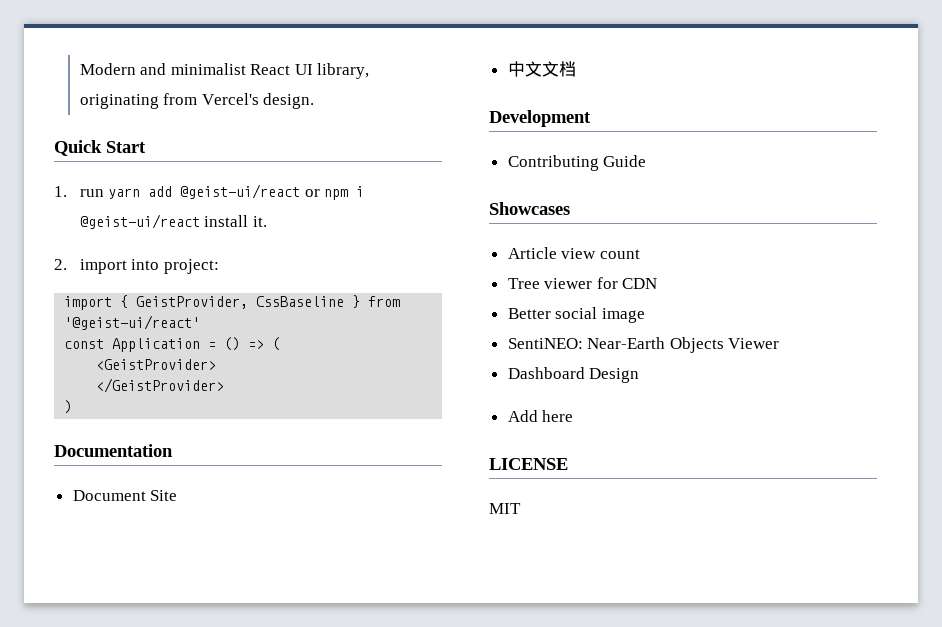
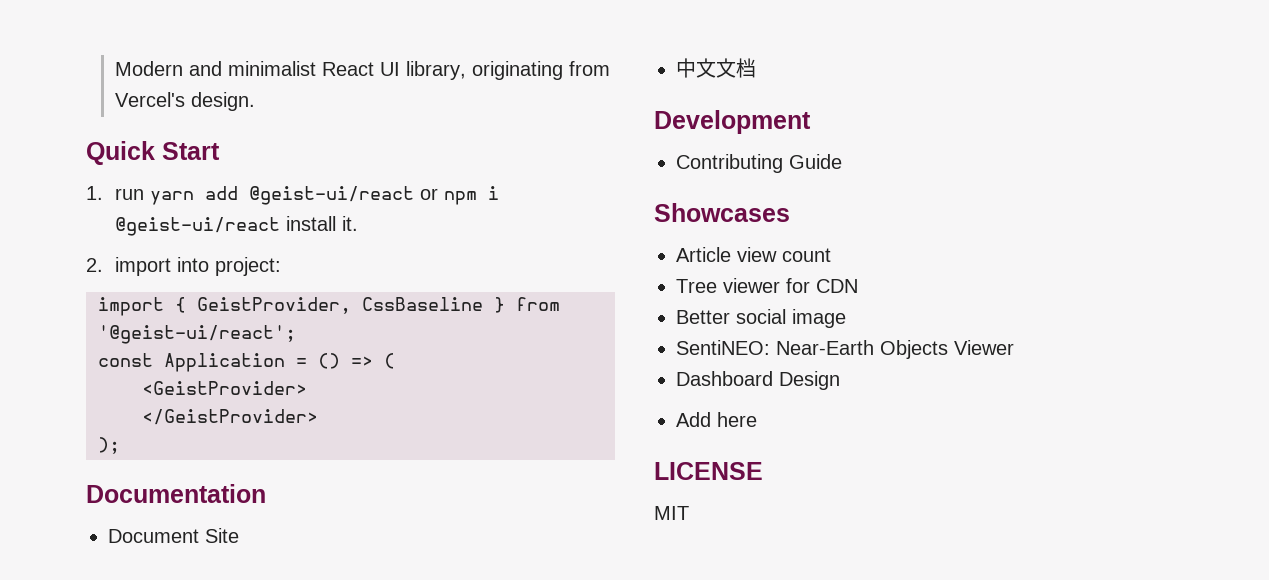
[64,315,201,330] '@geist-ui/react' -> [98,325,296,344] '@geist-ui/react';
[64,400,73,414] ) -> [98,437,120,454] );

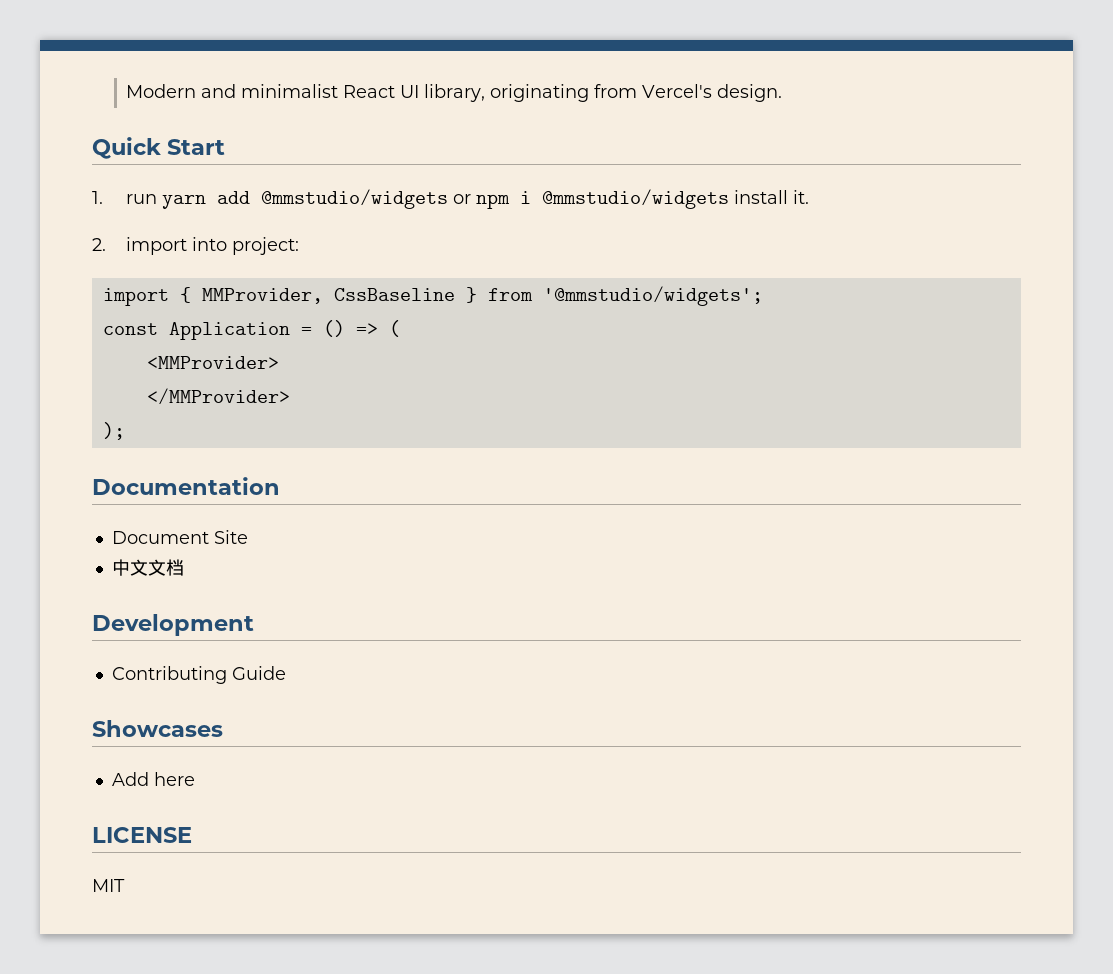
[249,186,415,205] @geist-ui/react -> [261,189,449,209] @mmstudio/widgets
[115,217,281,236] @geist-ui/react -> [542,189,730,209] @mmstudio/widgets
[197,297,351,314] GeistProvider, -> [201,288,323,304] MMProvider,
[98,325,296,344] '@geist-ui/react'; -> [542,286,763,306] '@mmstudio/widgets';
[142,381,307,395] [142,409,318,425] <GeistProvider> // </GeistProvider> -> [146,356,279,369] [146,388,290,405] <MMProvider> // </MMProvider>
[676,247,831,262] [676,278,858,293] [676,309,846,328] [676,340,1014,359] [676,371,840,390] // Article view count // Tree viewer for CDN // Better social image // SentiNEO: Near-Earth Objects Viewer // Dashboard Design -> (223, 728) none

